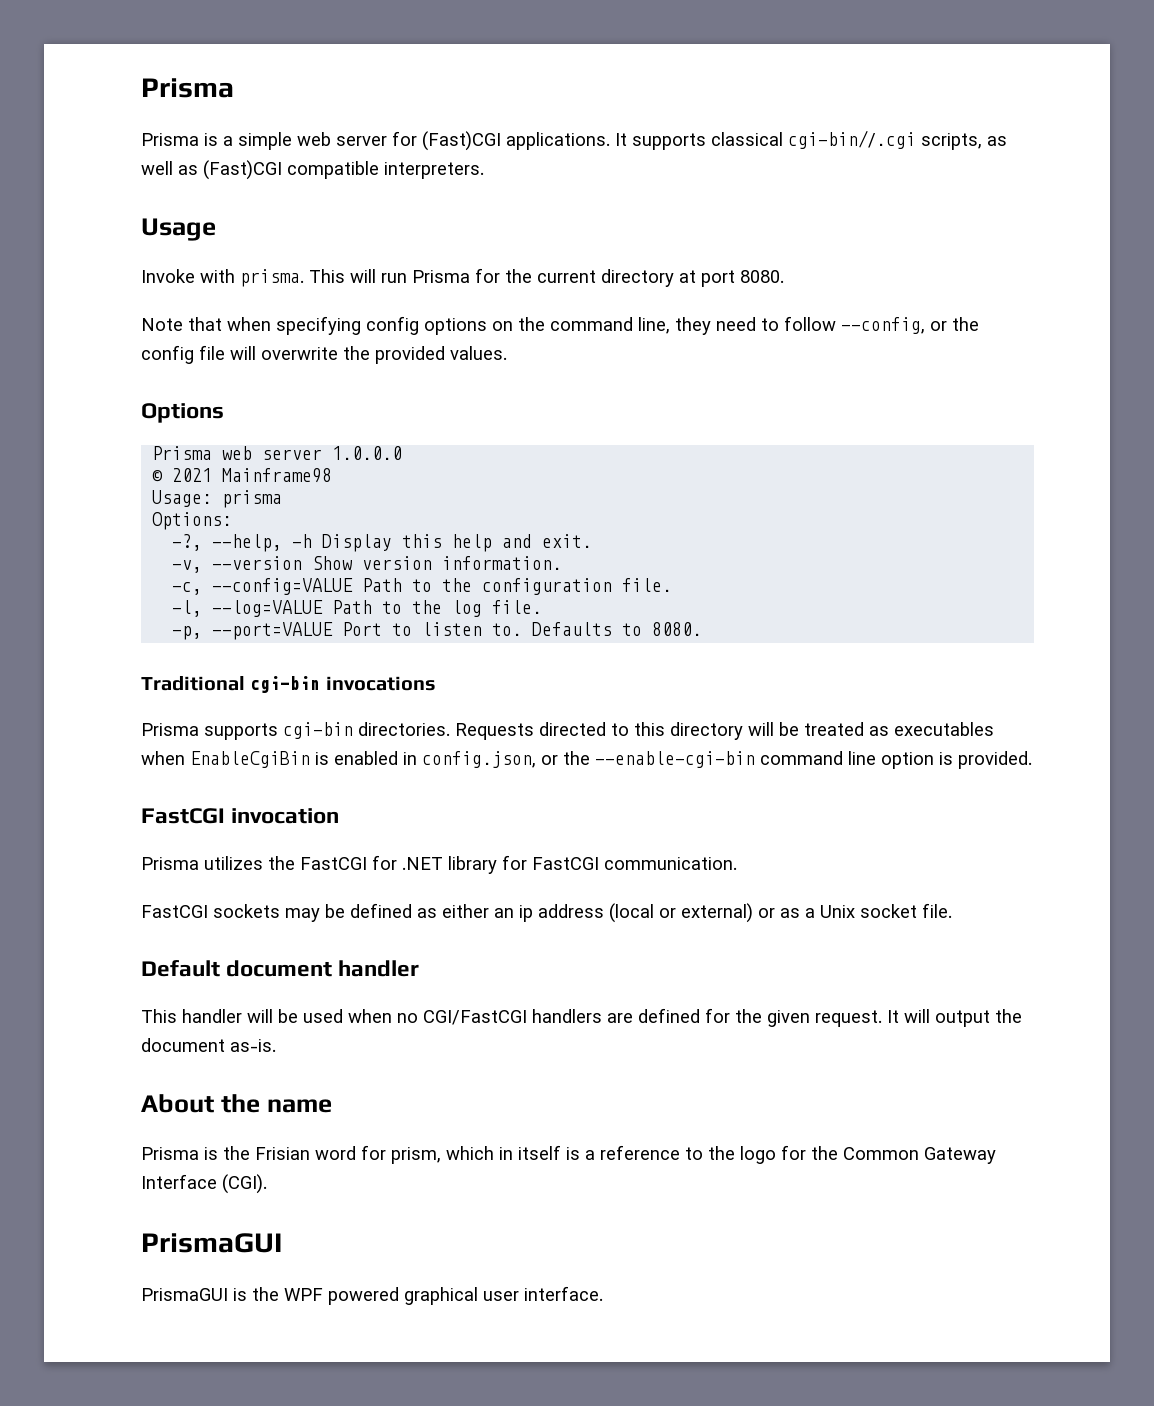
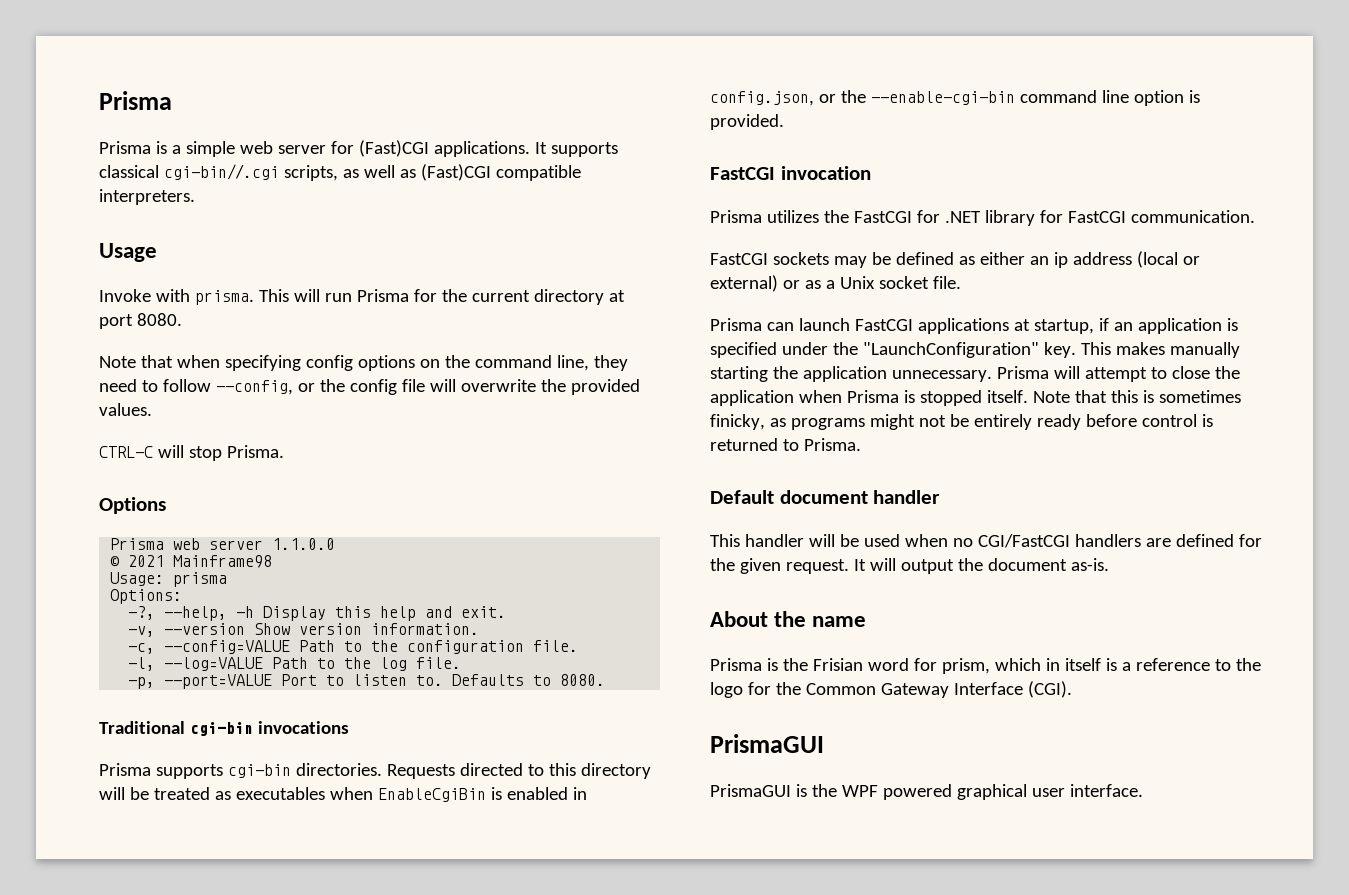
(507, 353) none -> [99,445,284,461] // CTRL-C will stop Prisma.
[332,446,403,460] 1.0.0.0 -> [272,538,336,550] 1.1.0.0
(952, 910) none -> [710,318,1238,334] [710,342,1240,358] [710,366,1240,382] [710,390,1241,406] [710,414,1213,430] [710,438,861,451] // Prisma can launch FastCGI applications at startup, if an application is specified under the "LaunchConfiguration" key. This makes manually starting the application unnecessary. Prisma will attempt to close the application when Prisma is stopped itself. Note that this is sometimes finicky, as programs might not be entirely ready before control is returned to Prisma.

